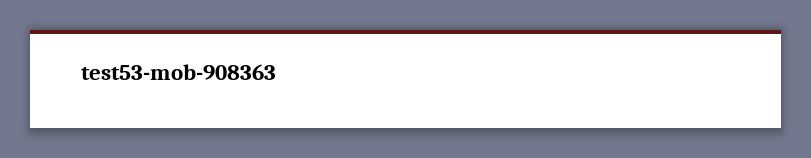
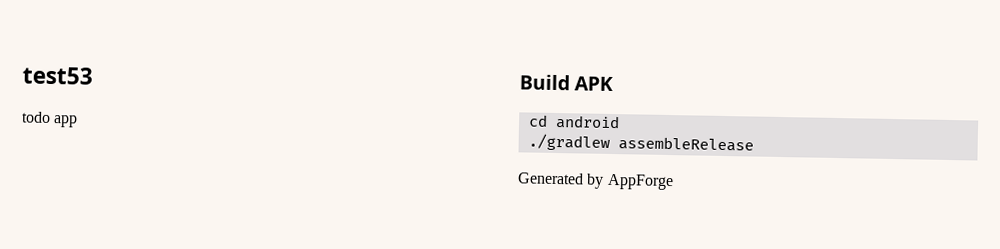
[81,64,276,80] test53-mob-908363 -> [22,66,93,85] [21,111,79,128] [519,74,614,92] [527,114,620,130] [527,133,754,152] [517,172,674,191] test53 // todo app // Build APK // cd android // ./gradlew assembleRelease // Generated by AppForge

